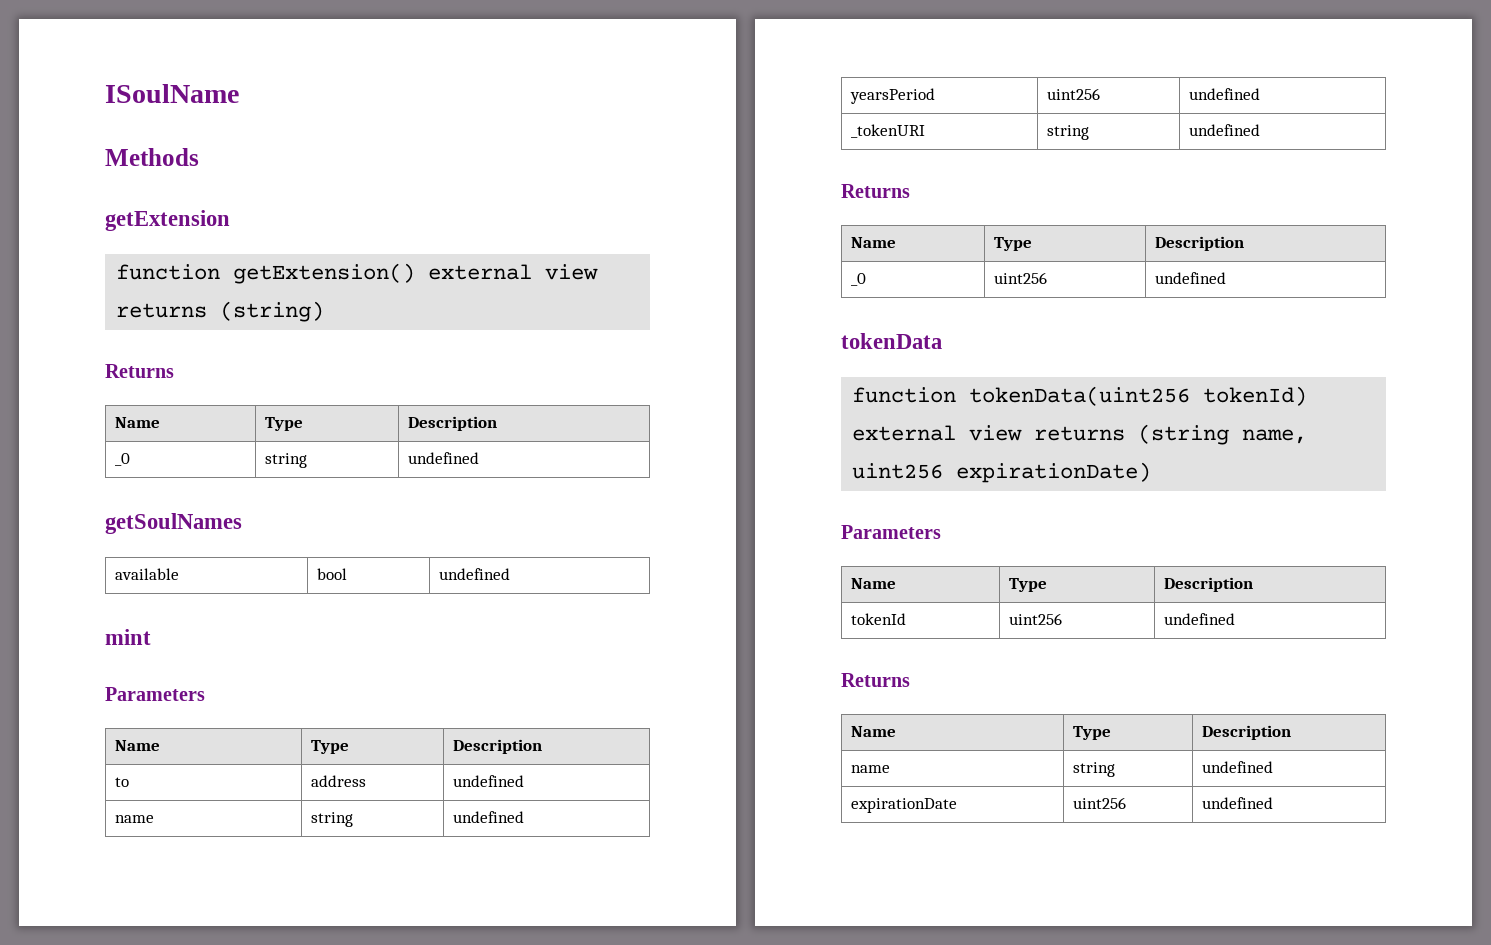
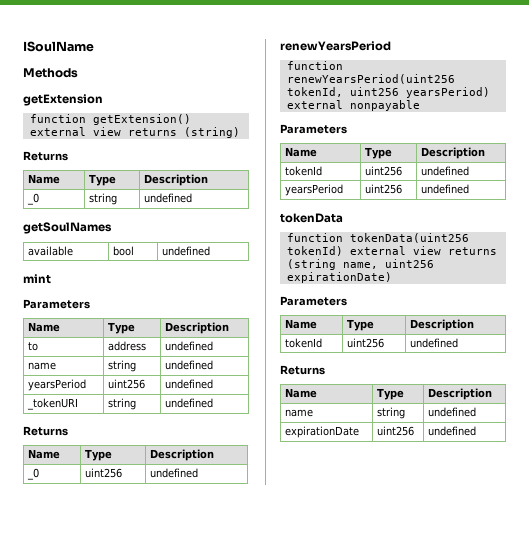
(1226, 278) none -> [280,41,391,51] [286,61,343,70] [286,74,455,84] [286,87,490,98] [286,100,420,111] [280,124,347,134] [284,147,317,157] [364,147,392,159] [420,147,485,159] [284,166,322,176] [364,166,402,176] [420,166,469,176] [284,184,343,196] [364,184,402,194] [420,184,469,194] // renewYearsPeriod // function renewYearsPeriod(uint256 tokenId, uint256 yearsPeriod) external nonpayable // Parameters // Name | Type | Description // tokenId | uint256 | undefined // yearsPeriod | uint256 | undefined

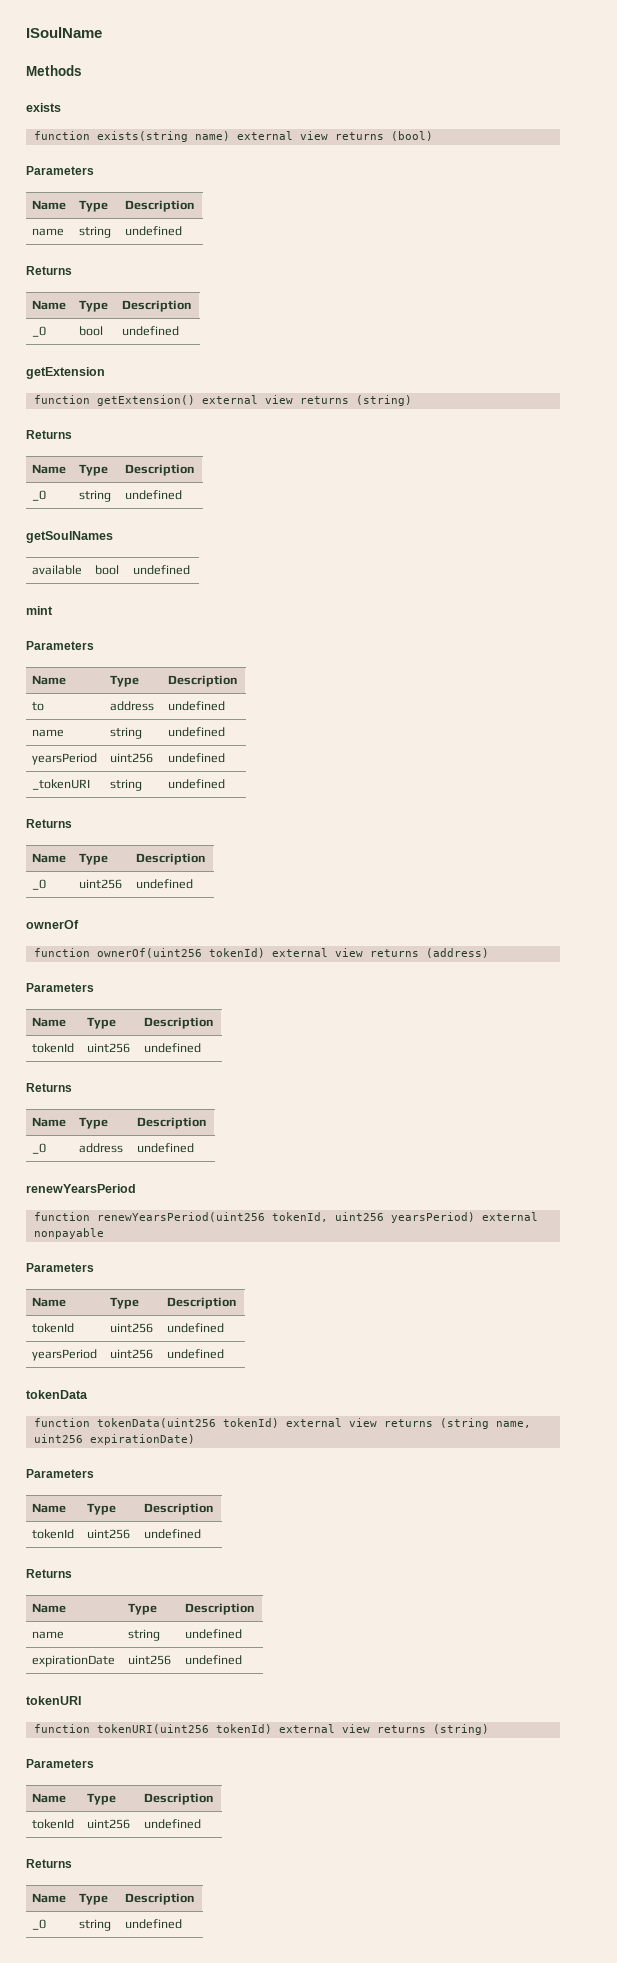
(78, 73) none -> [26,103,61,112] [33,131,433,142] [26,166,94,175] [32,200,67,210] [79,200,109,212] [125,200,195,212] [32,228,65,236] [79,226,112,238] [125,226,183,236] [26,266,72,275] [32,300,67,310] [79,300,109,312] [122,300,192,312] [32,326,47,337] [79,326,104,336] [122,326,180,336] // exists // function exists(string name) external view returns (bool) // Parameters // Name | Type | Description // name | string | undefined // Returns // Name | Type | Description // _0 | bool | undefined
(198, 473) none -> [26,920,79,929] [33,948,489,958] [26,983,94,992] [32,1017,67,1027] [87,1017,117,1029] [144,1017,214,1029] [32,1043,75,1053] [87,1043,131,1053] [144,1043,202,1053] [26,1083,72,1092] [32,1117,67,1127] [79,1117,109,1129] [137,1117,207,1129] [32,1143,47,1154] [79,1143,124,1153] [137,1143,195,1153] // ownerOf // function ownerOf(uint256 tokenId) external view returns (address) // Parameters // Name | Type | Description // tokenId | uint256 | undefined // Returns // Name | Type | Description // _0 | address | undefined
(476, 431) none -> [26,1696,81,1705] [33,1724,489,1735] [26,1759,94,1768] [32,1793,67,1803] [87,1793,117,1805] [144,1793,214,1805] [32,1819,75,1829] [87,1819,131,1829] [144,1819,202,1829] [26,1859,72,1868] [32,1893,67,1903] [79,1893,109,1905] [125,1893,195,1905] [32,1919,47,1930] [79,1919,112,1931] [125,1919,183,1929] // tokenURI // function tokenURI(uint256 tokenId) external view returns (string) // Parameters // Name | Type | Description // tokenId | uint256 | undefined // Returns // Name | Type | Description // _0 | string | undefined

